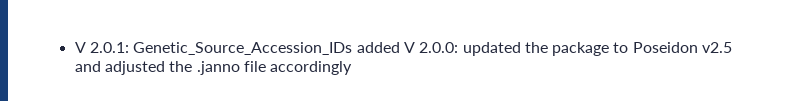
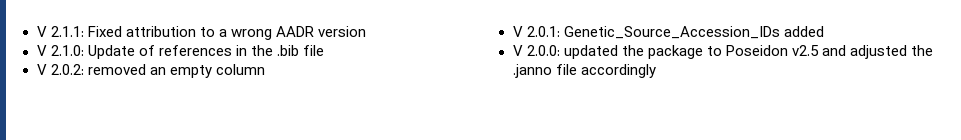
[74,42,86,53] V -> [36,26,366,40] [36,45,324,59] [36,64,265,78] [512,26,523,37] V 2.1.1: Fixed attribution to a wrong AADR version // V 2.1.0: Update of references in the .bib file // V 2.0.2: removed an empty column // V
(400, 47) none -> (824, 31) //

